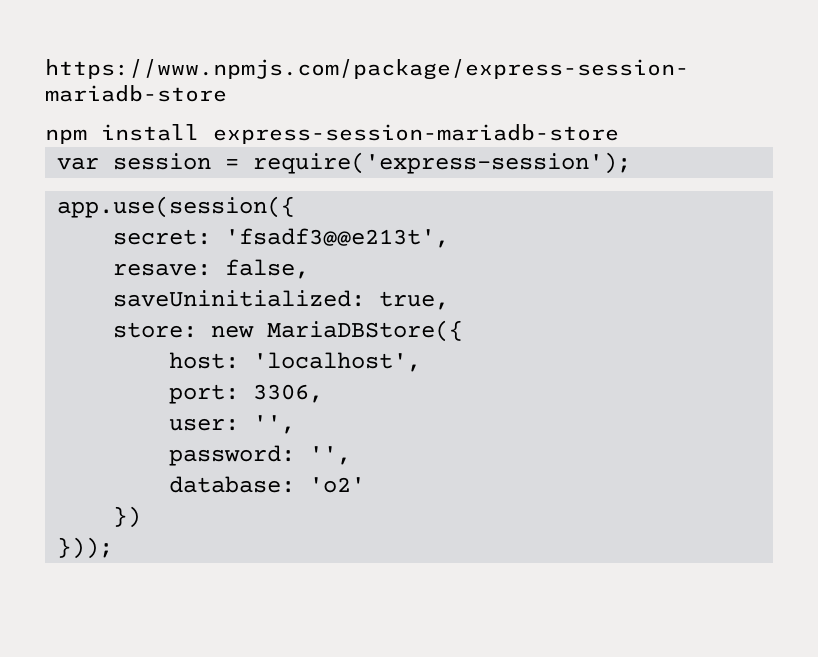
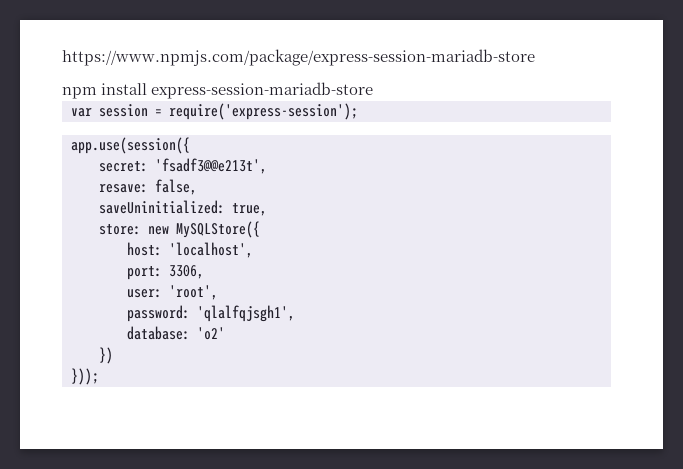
[267,320,463,342] MariaDBStore({ -> [176,221,260,238] MySQLStore({
[253,415,295,434] '', -> [169,285,218,300] 'root',
[309,446,351,465] '', -> [197,305,295,322] 'qlalfqjsgh1',

